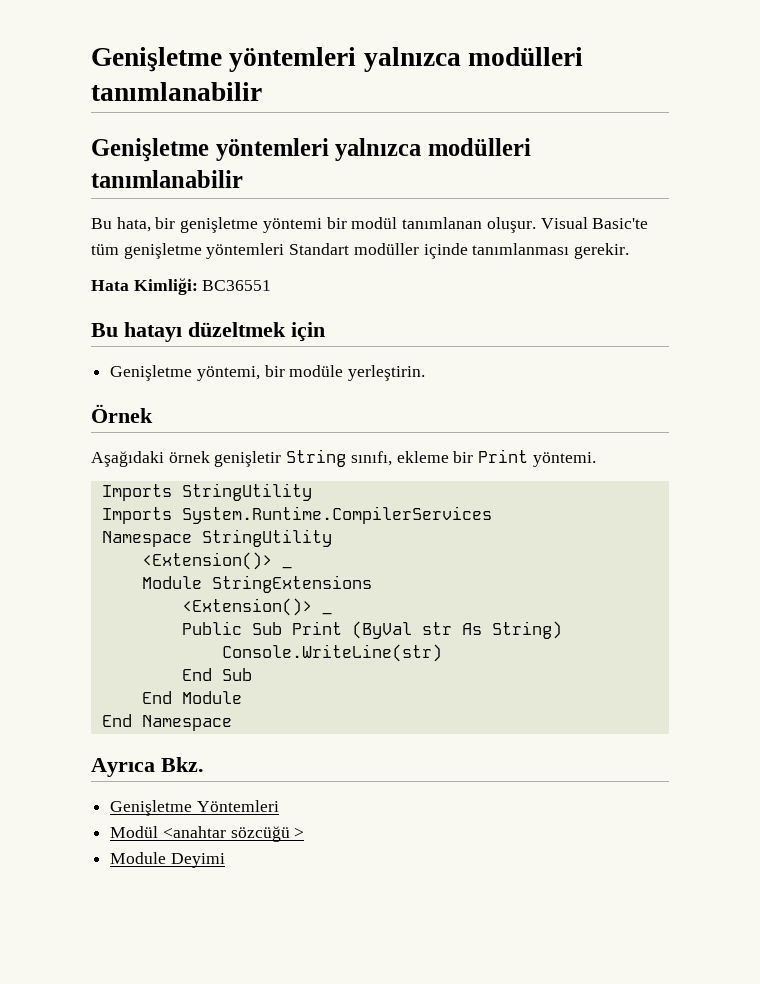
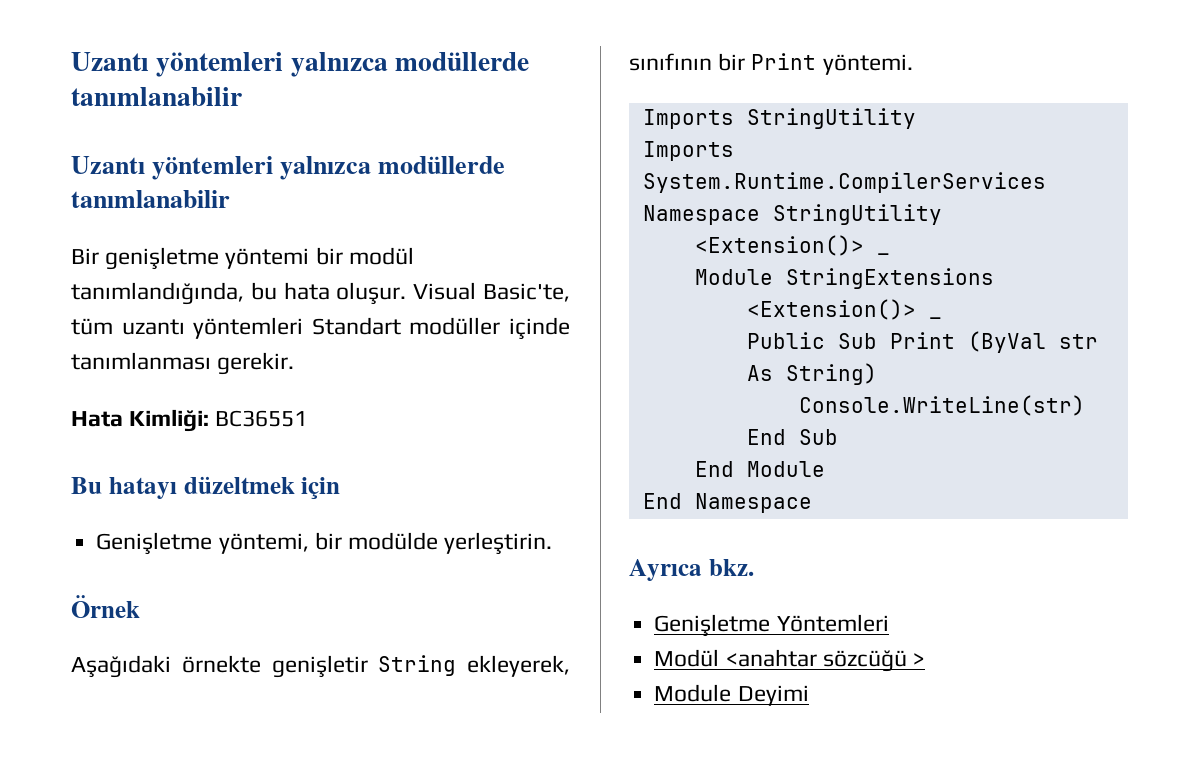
[91,47,584,72] [91,82,262,101] [91,138,531,162] [91,170,243,188] [91,217,176,232] Genişletme yöntemleri yalnızca modülleri tanımlanabilir // Genişletme yöntemleri yalnızca modülleri tanımlanabilir // Bu hata, bir -> [71,52,530,77] [71,87,242,106] [71,156,506,180] [71,190,230,208] [71,248,99,264] Uzantı yöntemleri yalnızca modüllerde tanımlanabilir // Uzantı yöntemleri yalnızca modüllerde tanımlanabilir // Bir
[402,217,649,233] [91,243,202,259] tanımlanan oluşur. Visual Basic'te tüm genişletme -> [71,282,570,305] [71,318,185,335] tanımlandığında, bu hata oluşur. Visual Basic'te, tüm uzantı
[289,365,344,377] modüle -> [347,532,438,550] modülde
[168,451,210,463] örnek -> [181,655,261,673] örnekte
[350,451,449,466] sınıfı, ekleme -> [467,655,570,677] [629,53,712,71] ekleyerek, sınıfının
[161,757,204,772] Bkz. -> [708,559,754,576] bkz.

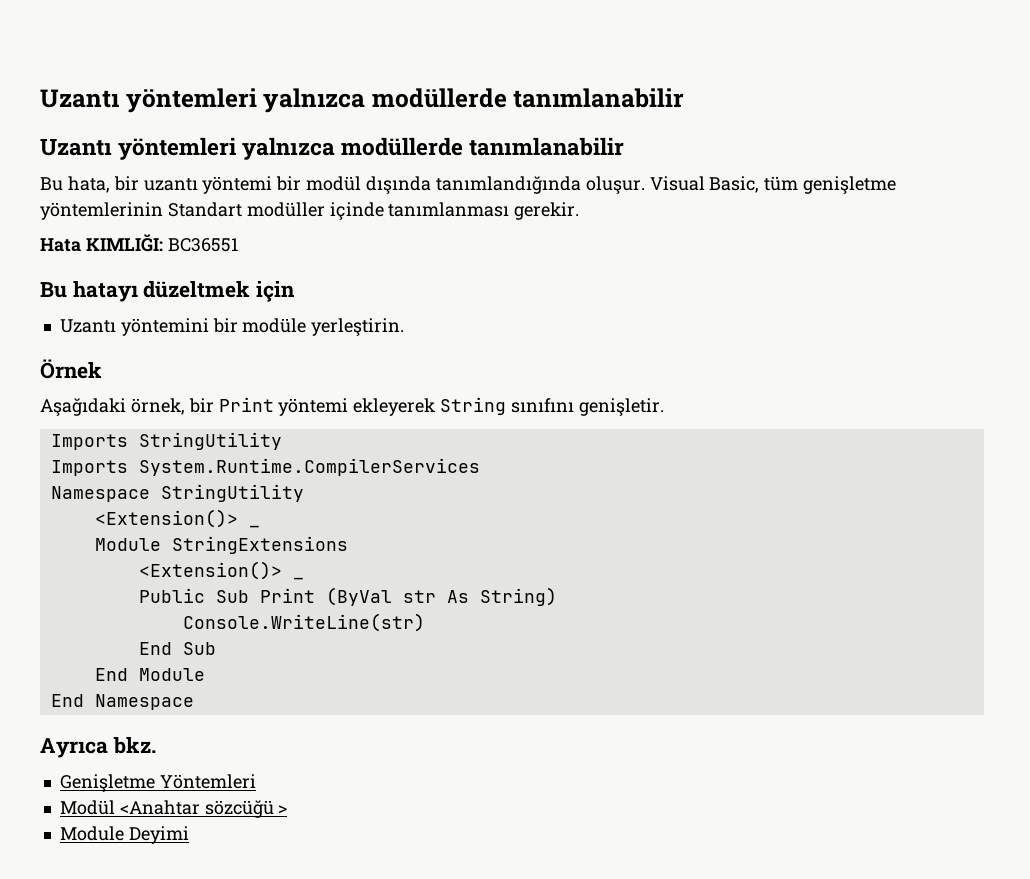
[71,247,414,270] [71,282,570,305] [71,317,304,339] Bir genişletme yöntemi bir modül tanımlandığında, bu hata oluşur. Visual Basic'te, tüm uzantı yöntemleri -> [40,176,897,194] [40,202,163,220] Bu hata, bir uzantı yöntemi bir modül dışında tanımlandığında oluşur. Visual Basic, tüm genişletme yöntemlerinin
[129,409,210,432] Kimliği: -> [85,234,163,252] KIMLIĞI:
[96,532,438,555] Genişletme yöntemi, bir modülde -> [59,318,307,336] Uzantı yöntemini bir modüle
[181,655,570,678] [629,53,913,75] örnekte genişletir String ekleyerek, sınıfının bir Print yöntemi. -> [130,397,664,416] örnek, bir Print yöntemi ekleyerek String sınıfını genişletir.
[725,649,817,667] <anahtar -> [119,800,200,815] <Anahtar

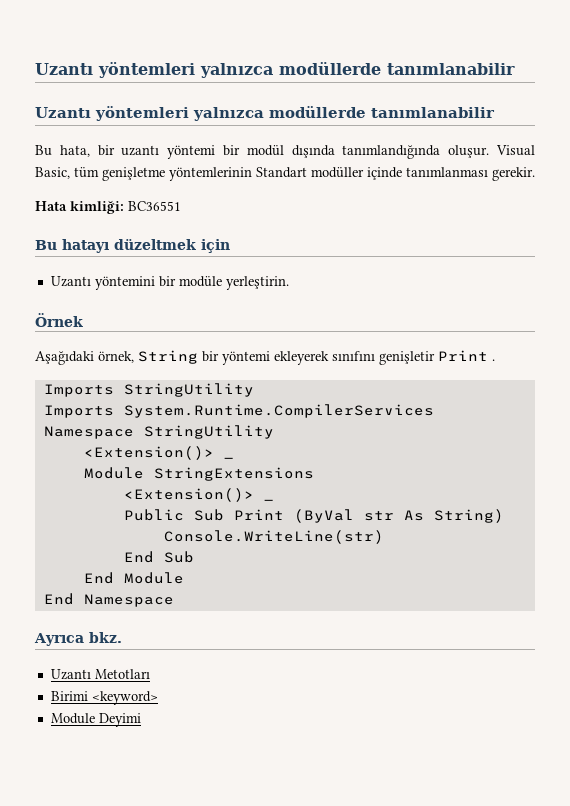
[85,234,163,252] KIMLIĞI: -> [70,200,124,214] kimliği:
[188,397,664,416] bir Print yöntemi ekleyerek String sınıfını genişletir. -> [138,350,495,365] String bir yöntemi ekleyerek sınıfını genişletir Print .
[59,774,256,792] [59,800,288,818] Genişletme Yöntemleri // Modül <Anahtar sözcüğü > -> [50,669,150,680] [50,691,158,705] Uzantı Metotları // Birimi <keyword>

